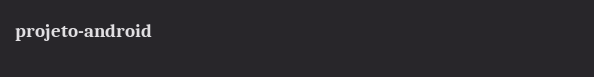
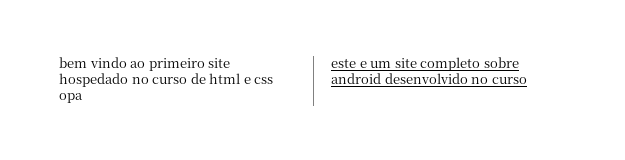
[15,24,152,41] projeto-android -> [59,57,231,71] [59,73,274,87] [59,93,83,103] [331,57,519,71] [331,73,527,84] bem vindo ao primeiro site hospedado no curso de html e css opa // este e um site completo sobre android desenvolvido no curso

